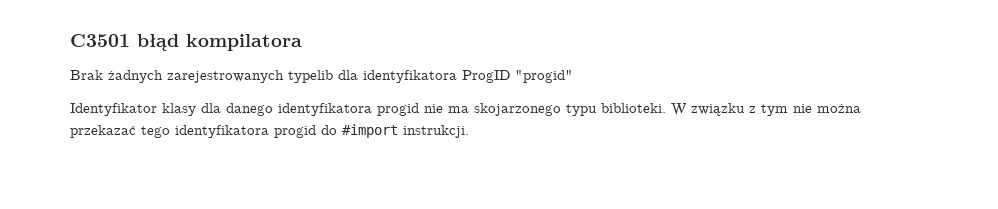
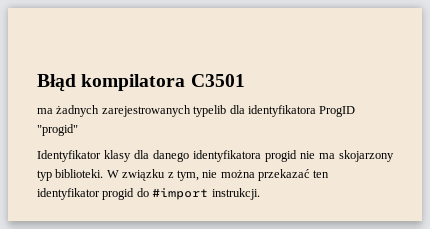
(70, 40) none -> [37,74,186,92] Błąd kompilatora
[137,34,302,51] [70,70,103,80] błąd kompilatora // Brak -> [37,108,53,114] // ma
[474,103,597,116] skojarzonego typu -> [339,150,394,162] [37,170,52,181] skojarzony typ
[761,104,788,116] tym -> [176,170,199,181] tym,
[141,125,269,138] tego identyfikatora -> [313,170,330,178] [37,188,100,200] ten identyfikator

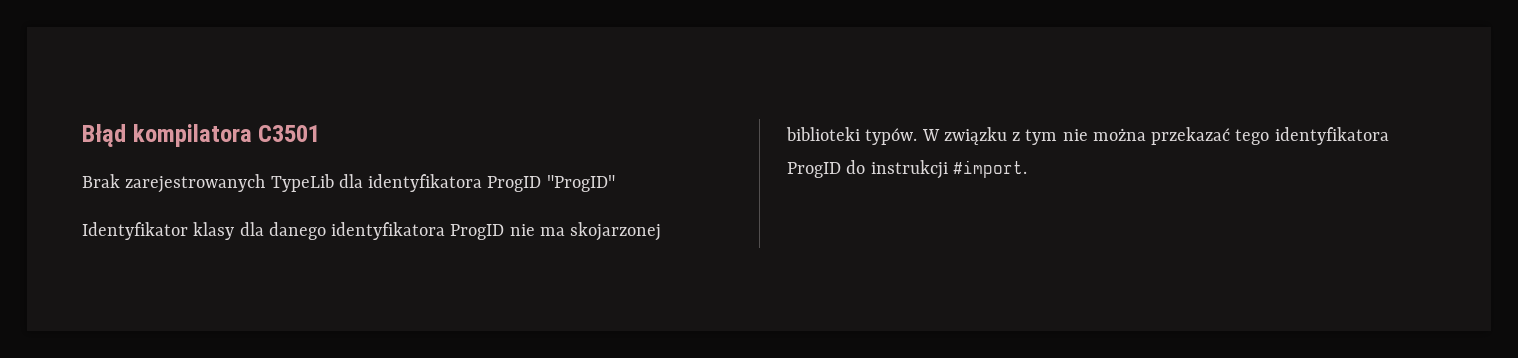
[37,105,227,117] ma żadnych zarejestrowanych typelib -> [82,174,334,193] Brak zarejestrowanych TypeLib
[37,124,78,136] "progid" -> [546,175,615,192] "ProgID"
[265,150,297,162] progid -> [450,224,505,240] ProgID
[339,150,394,162] [37,169,104,181] skojarzony typ biblioteki. -> [570,222,662,241] [786,127,918,145] skojarzonej biblioteki typów.
[176,170,199,181] tym, -> [1025,129,1058,145] tym
[313,170,330,178] [37,188,260,200] ten identyfikator progid do #import instrukcji. -> [1235,127,1389,145] [787,160,1027,179] tego identyfikatora ProgID do instrukcji #import.

